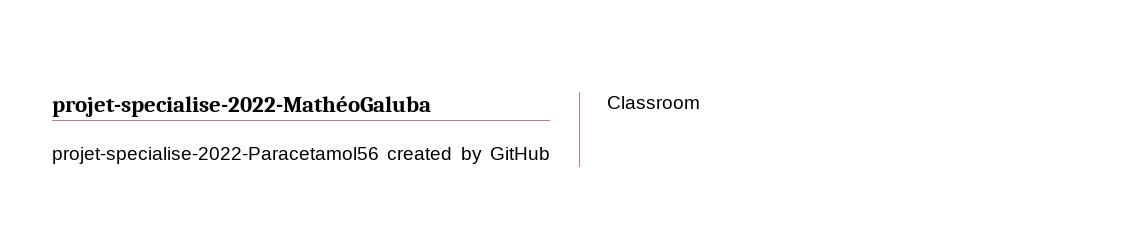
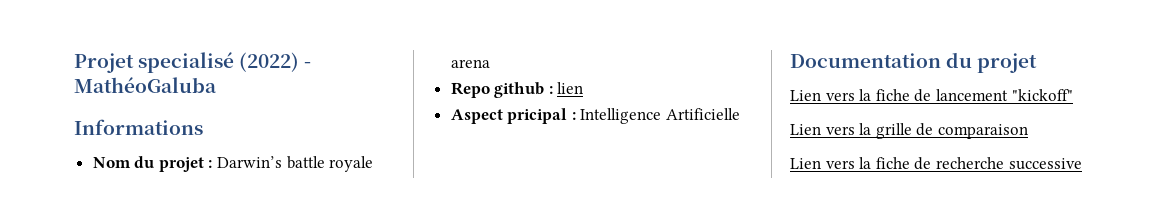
[52,96,431,117] [52,147,550,164] [607,96,700,109] projet-specialise-2022-MathéoGaluba // projet-specialise-2022-Paracetamol56 created by GitHub Classroom -> [74,52,312,73] [74,77,217,93] [74,119,203,135] [92,156,374,172] [450,59,490,68] [450,82,584,98] [450,108,741,124] [790,52,1038,73] [790,89,1073,102] [790,123,1028,139] [790,157,1082,170] Projet specialisé (2022) - MathéoGaluba // Informations // Nom du projet : Darwin’s battle royale arena // Repo github : lien // Aspect pricipal : Intelligence Artificielle // Documentation du projet // Lien vers la fiche de lancement "kickoff" // Lien vers la grille de comparaison // Lien vers la fiche de recherche successive

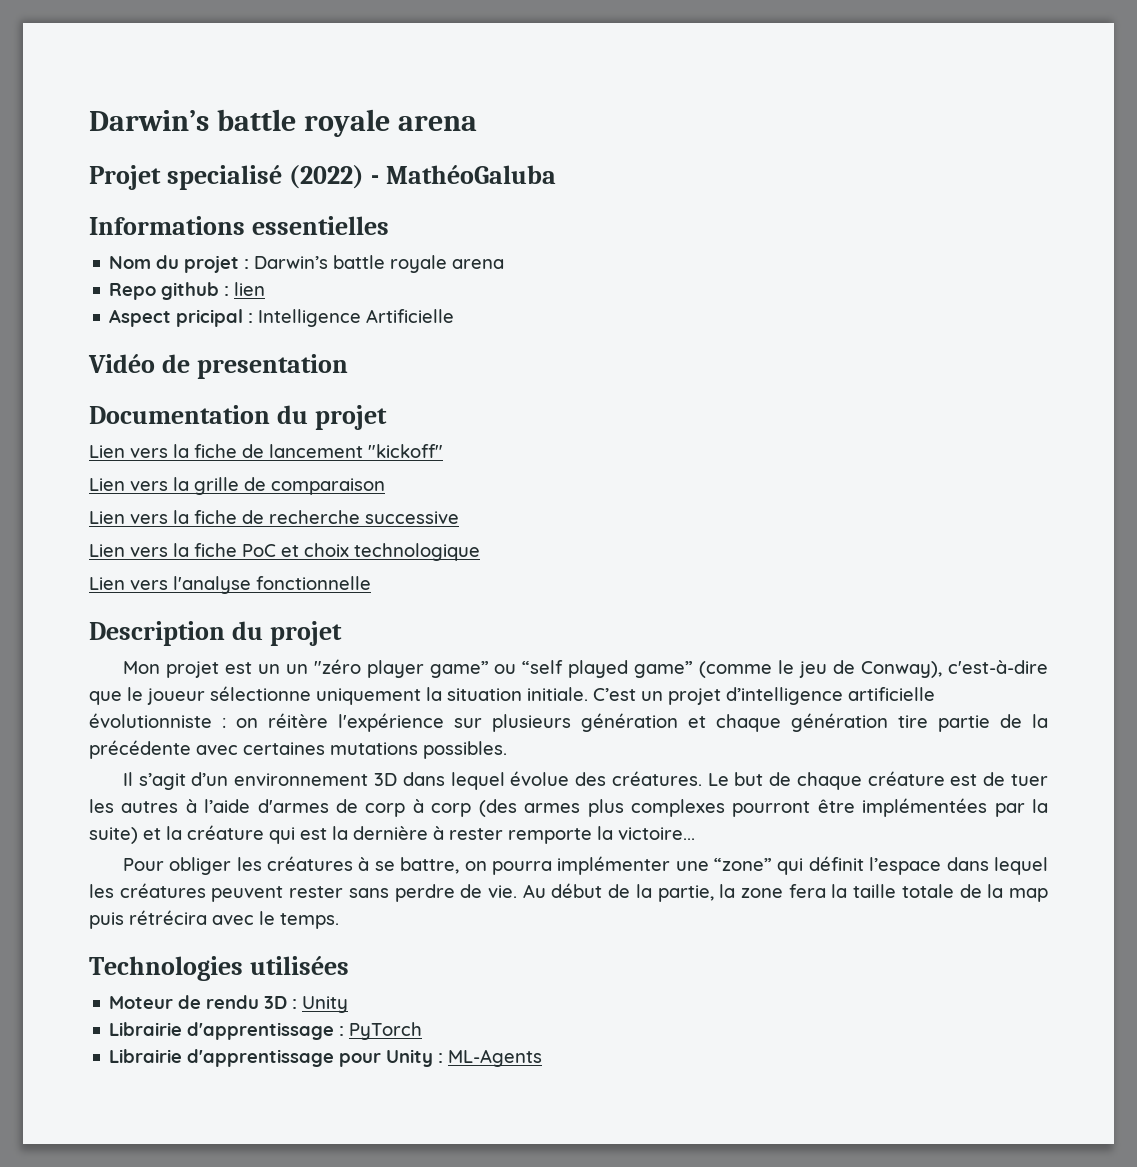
(74, 63) none -> [89,109,478,137] Darwin’s battle royale arena //
(203, 127) none -> [252,216,390,235] essentielles
(741, 114) none -> [88,354,349,379] // Vidéo de presentation
(1082, 164) none -> [89,543,480,561] [89,576,371,594] [89,621,343,646] [122,659,1048,678] [89,686,935,705] [89,713,1048,732] [89,740,507,759] [122,771,1049,790] [89,798,1048,817] [89,825,695,844] [122,856,1048,875] [89,883,1048,902] [89,910,339,929] [89,956,350,981] [109,995,349,1013] [109,1022,423,1040] [109,1049,543,1067] // Lien vers la fiche PoC et choix technologique // Lien vers l'analyse fonctionnelle // Description du projet // Mon projet est un un "zéro player game” ou “self played game” (comme le jeu de Conway), c'est-à-dire que le joueur sélectionne uniquement la situation initiale. C’est un projet d’intelligence artificielle évolutionniste : on réitère l'expérience sur plusieurs génération et chaque génération tire partie de la précédente avec certaines mutations possibles. // Il s’agit d’un environnement 3D dans lequel évolue des créatures. Le but de chaque créature est de tuer les autres à l’aide d'armes de corp à corp (des armes plus complexes pourront être implémentées par la suite) et la créature qui est la dernière à rester remporte la victoire... // Pour obliger les créatures à se battre, on pourra implémenter une “zone” qui définit l’espace dans lequel les créatures peuvent rester sans perdre de vie. Au début de la partie, la zone fera la taille totale de la map puis rétrécira avec le temps. // Technologies utilisées // Moteur de rendu 3D : Unity // Librairie d'apprentissage : PyTorch // Librairie d'apprentissage pour Unity : ML-Agents

